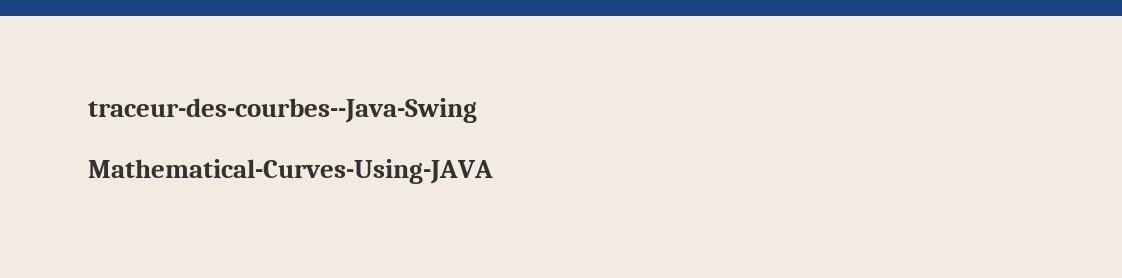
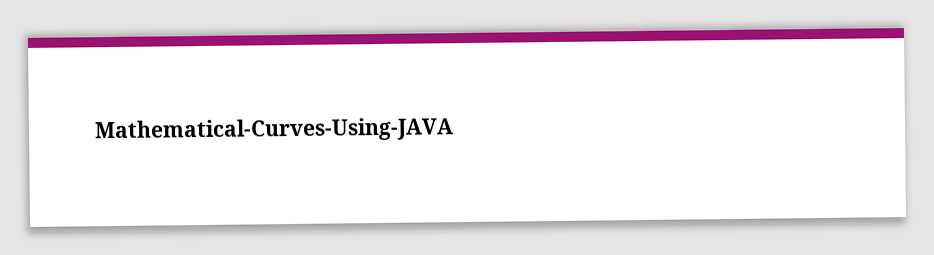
[88,98,477,123] traceur-des-courbes--Java-Swing // -> (94, 130) none

